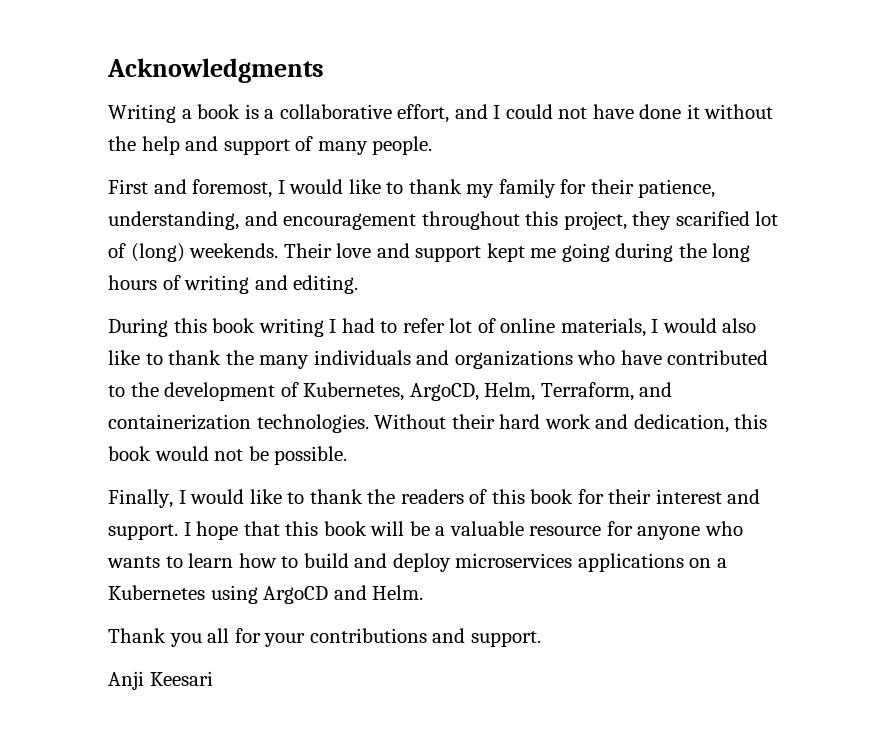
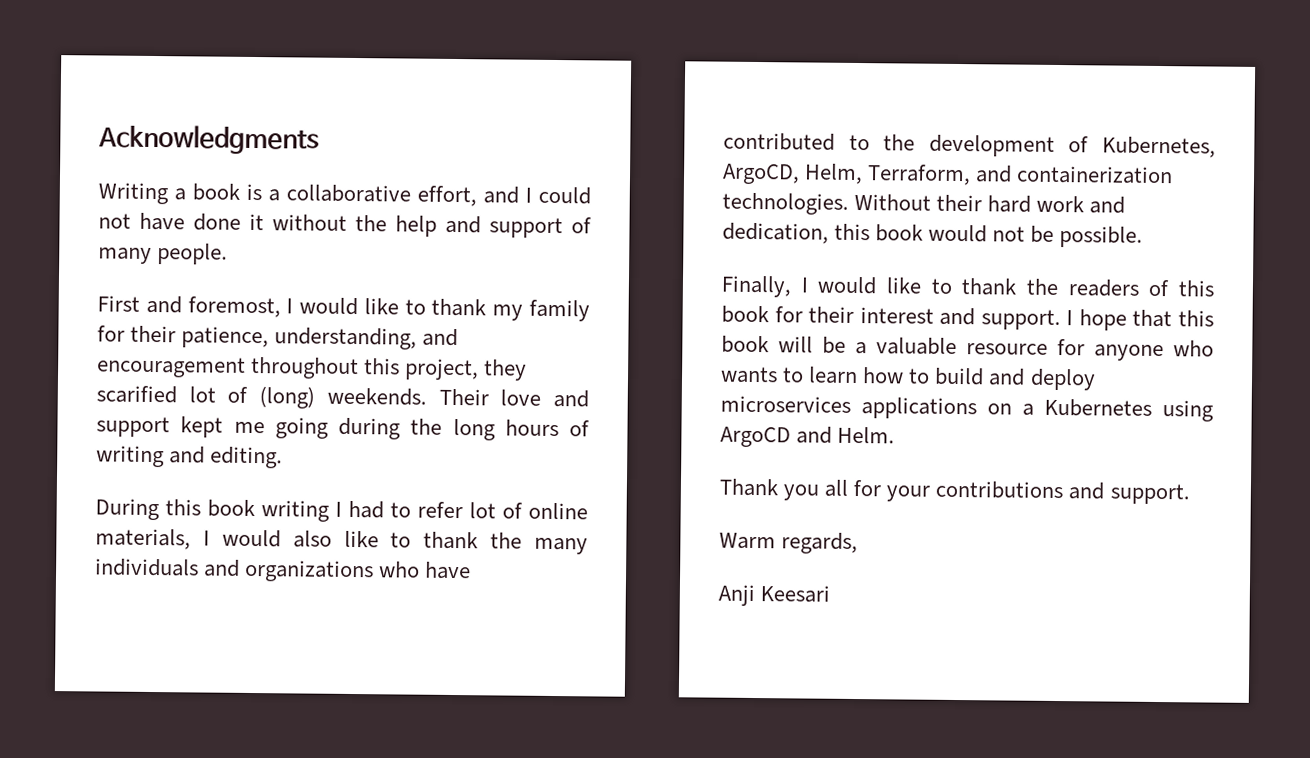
(541, 639) none -> [719,532,859,555] // Warm regards,

